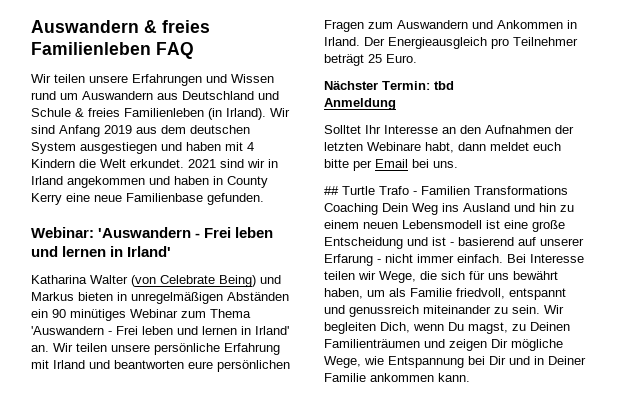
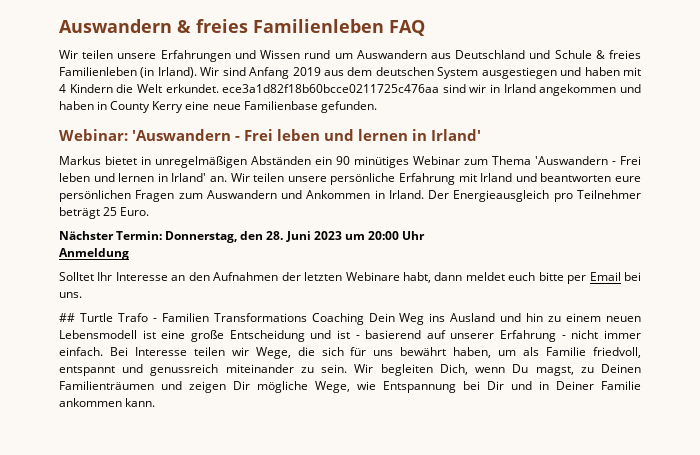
[188,159,216,168] 2021 -> [222,84,440,93] ece3a1d82f18b60bcce0211725c476aa
[31,275,281,287] [31,292,113,301] Katharina Walter (von Celebrate Being) und Markus bieten -> [59,156,137,165] Markus bietet
[434,81,454,90] tbd -> [165,231,425,243] Donnerstag, den 28. Juni 2023 um 20:00 Uhr
[324,254,373,266] Erfarung -> [500,330,557,342] Erfahrung

